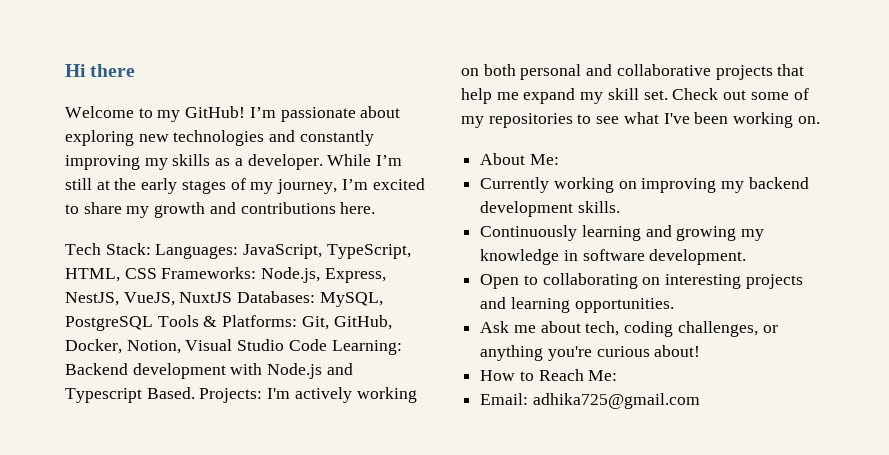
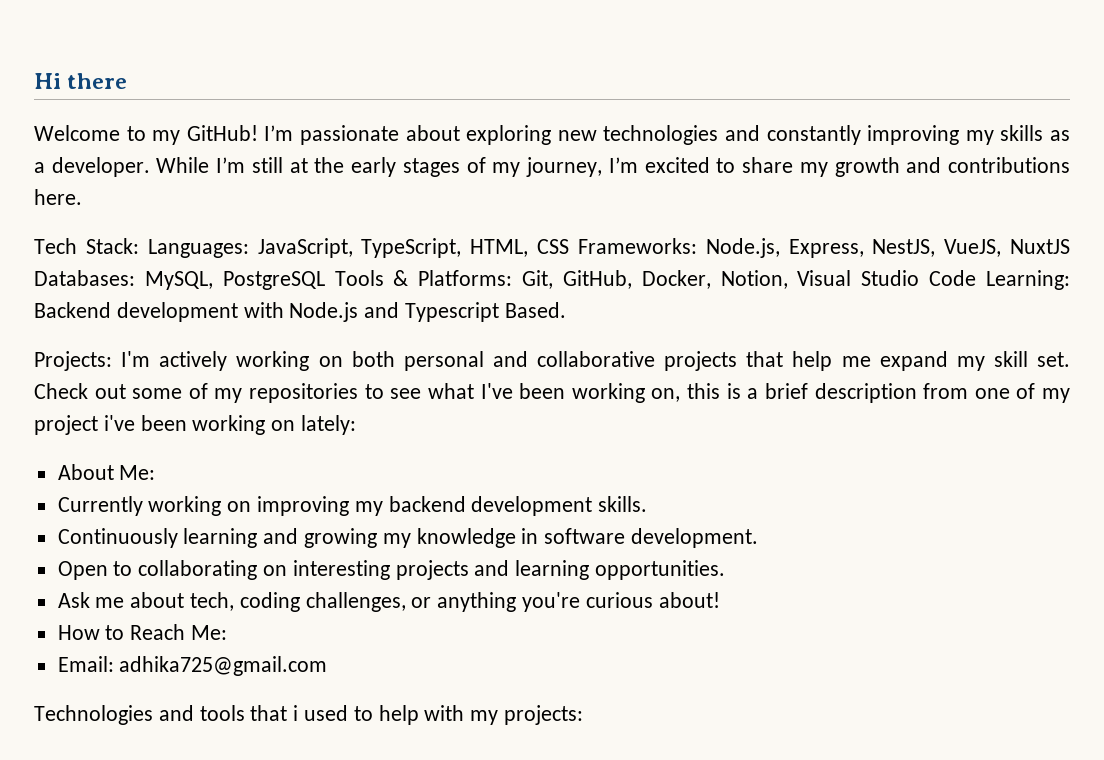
(195, 393) none -> (566, 310) //
[797,116,820,124] on. -> [651,383,1070,403] [34,415,357,435] on, this is a brief description from one of my project i've been working on lately:
(700, 401) none -> [34,705,584,725] // Technologies and tools that i used to help with my projects:

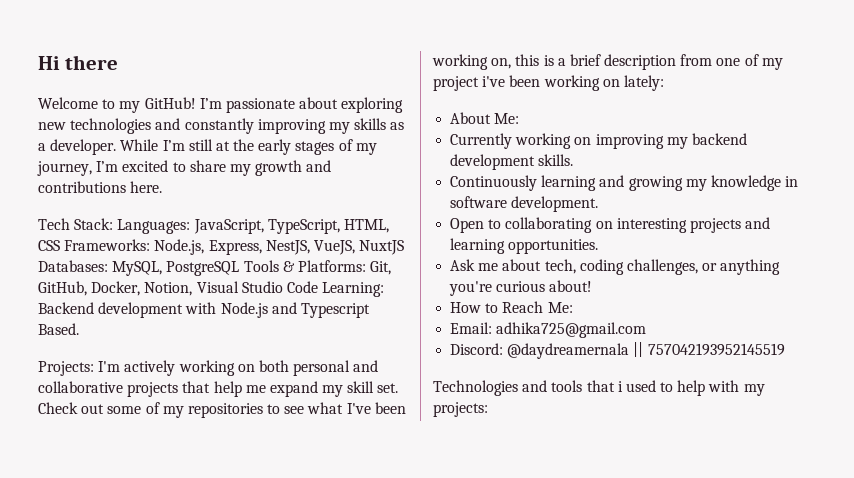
(328, 666) none -> [450,342,785,359] // Discord: @daydreamernala || 757042193952145519

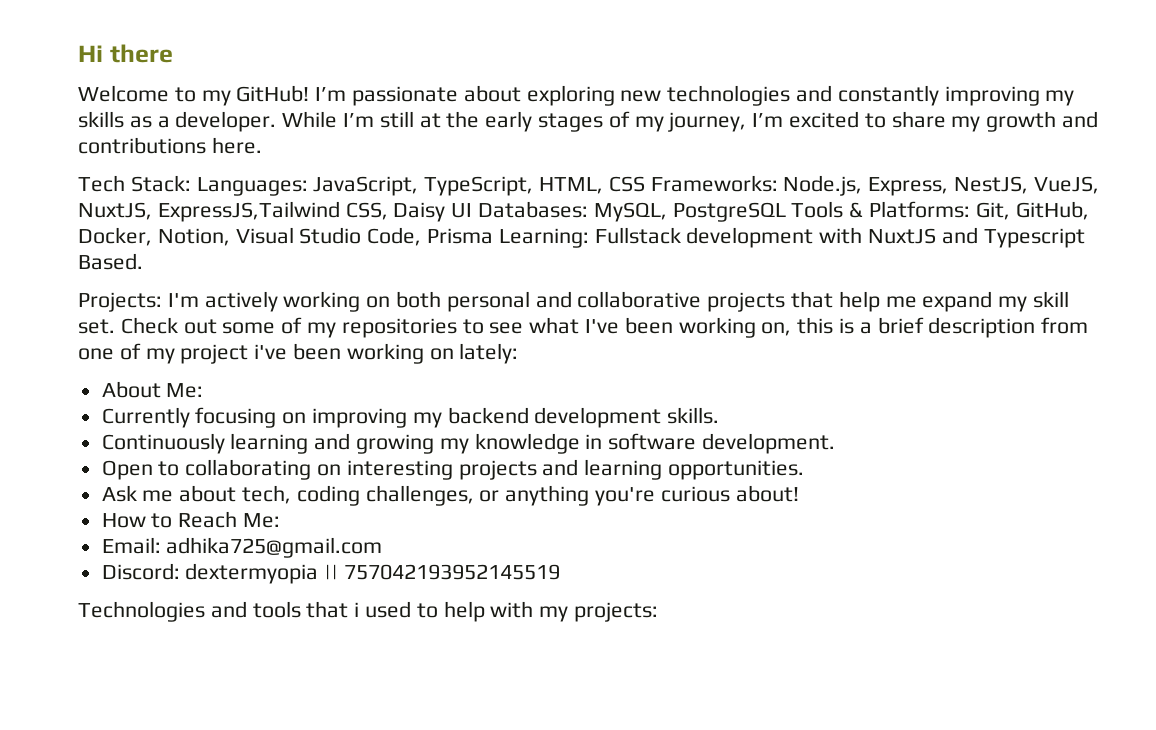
[359,240,405,255] NuxtJS -> [78,201,473,222] NuxtJS, ExpressJS,Tailwind CSS, Daisy UI
[286,281,385,297] [38,302,94,314] Code Learning: Backend -> [367,227,681,248] Code, Prisma Learning: Fullstack
[220,302,268,318] Node.js -> [868,228,937,244] NuxtJS
[515,133,572,149] working -> [195,407,277,428] focusing
[507,343,630,359] @daydreamernala -> [185,563,319,584] dextermyopia

